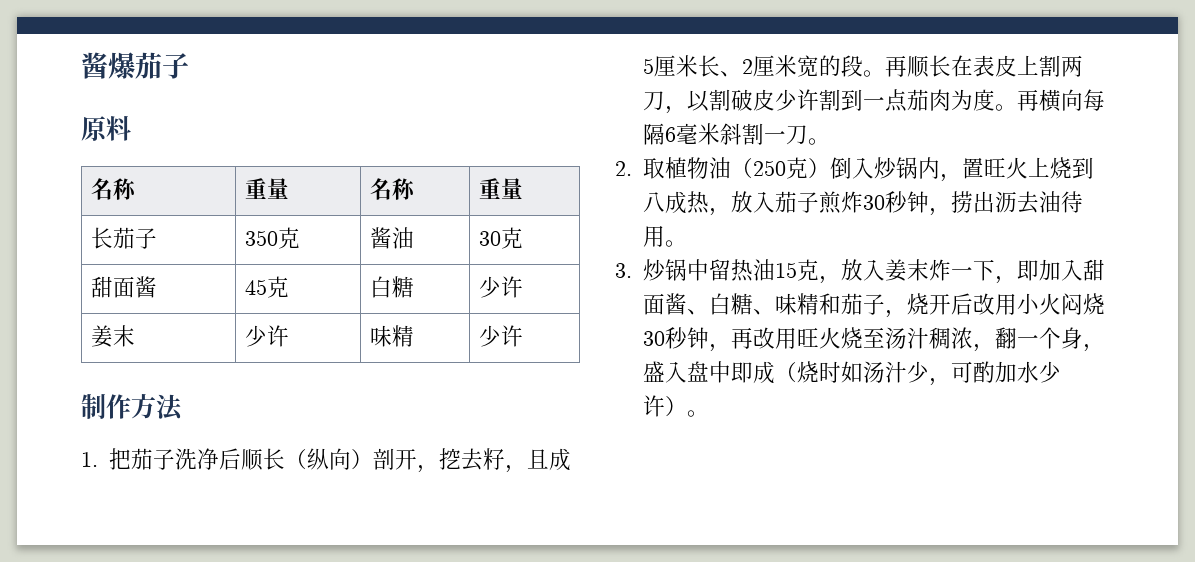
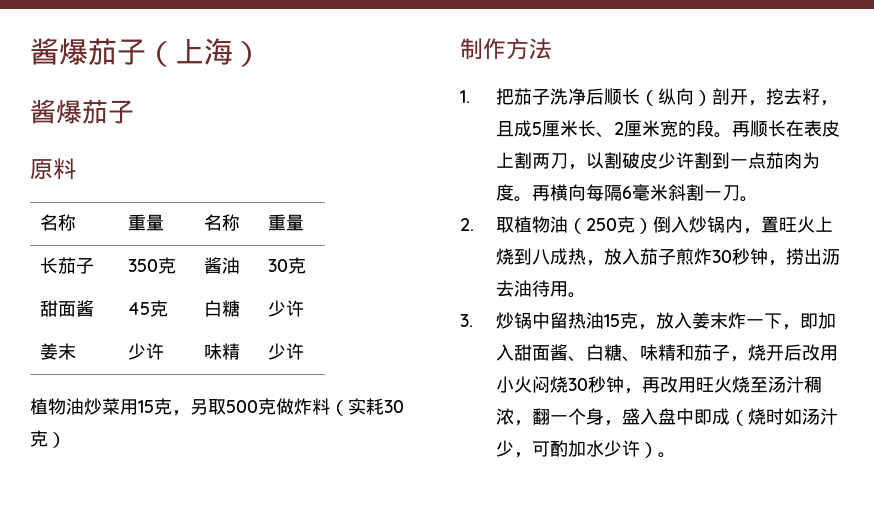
[81,52,189,79] 酱爆茄子 -> [30,38,262,67] [30,99,134,124] 酱爆茄子（上海） // 酱爆茄子
(523, 336) none -> [30,398,404,416] [30,430,66,448] // 植物油炒菜用15克，另取500克做炸料（实耗30克）

